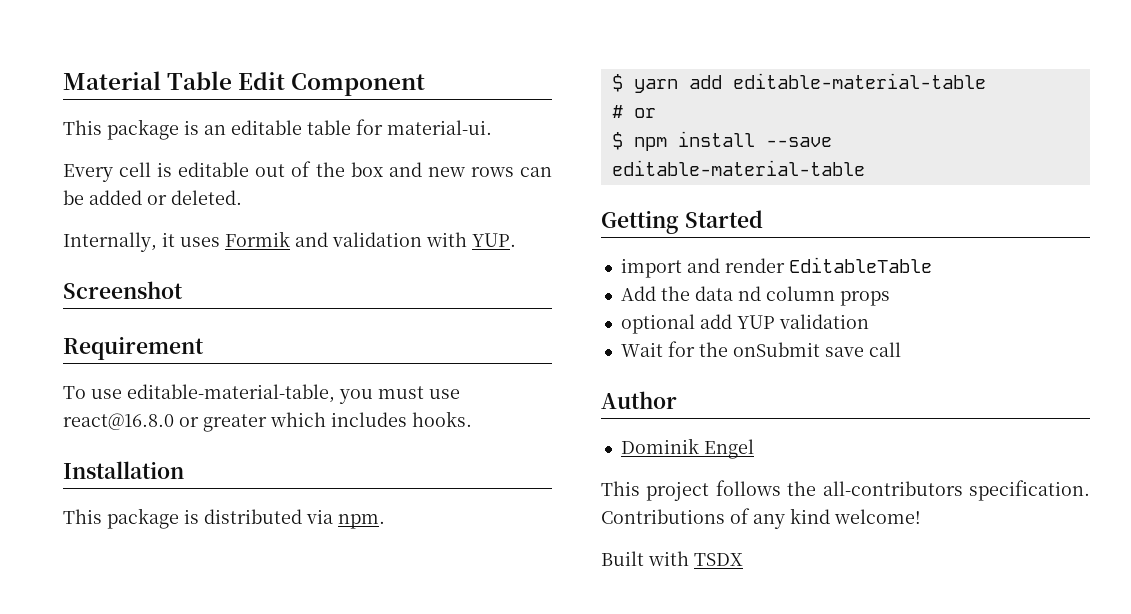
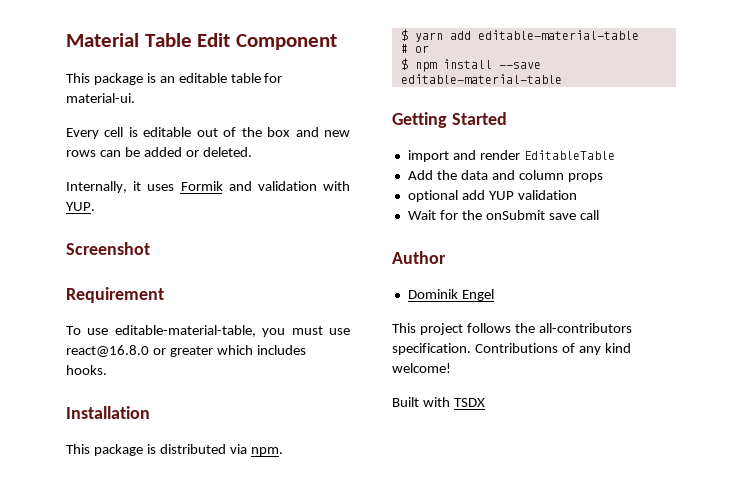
[737,286,761,301] nd -> [491,170,515,180] and

